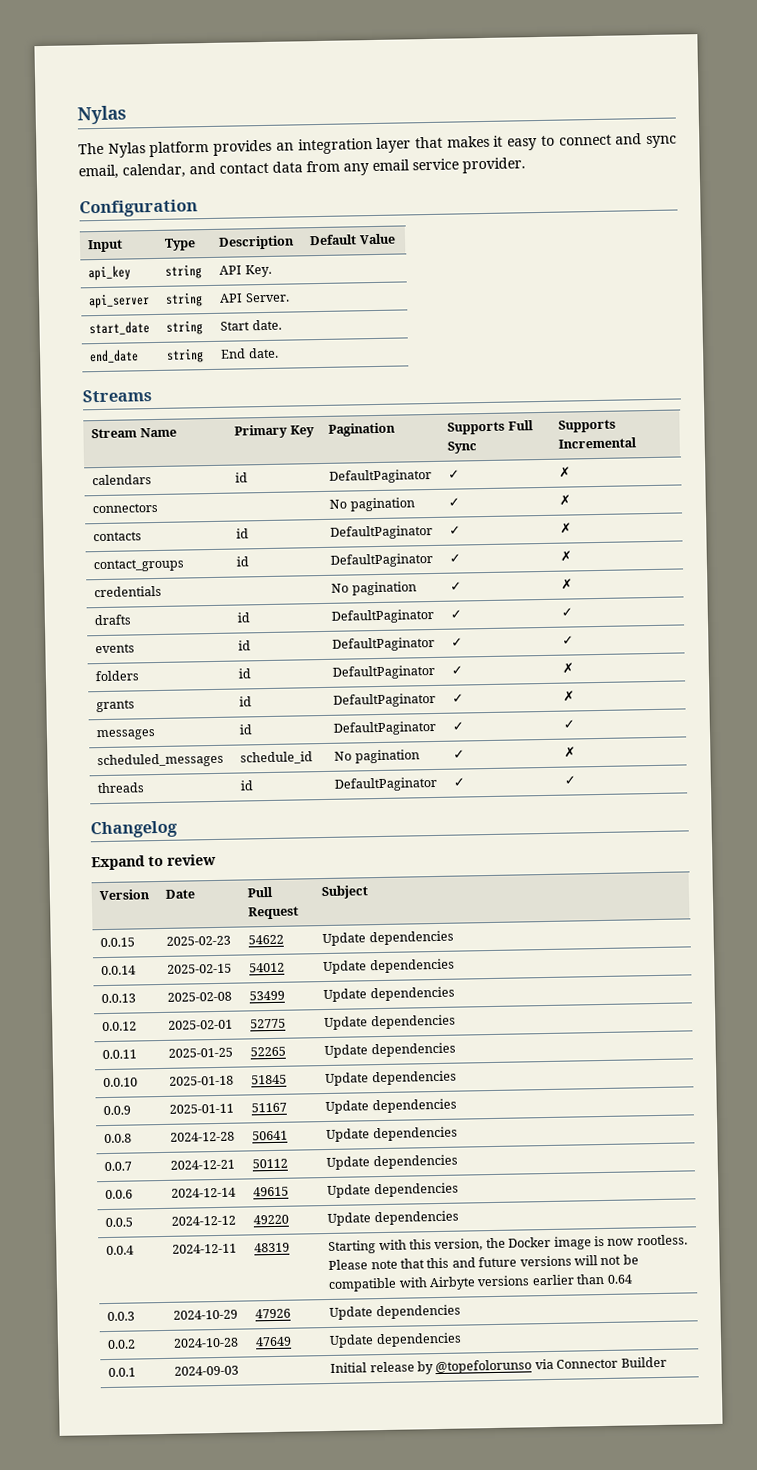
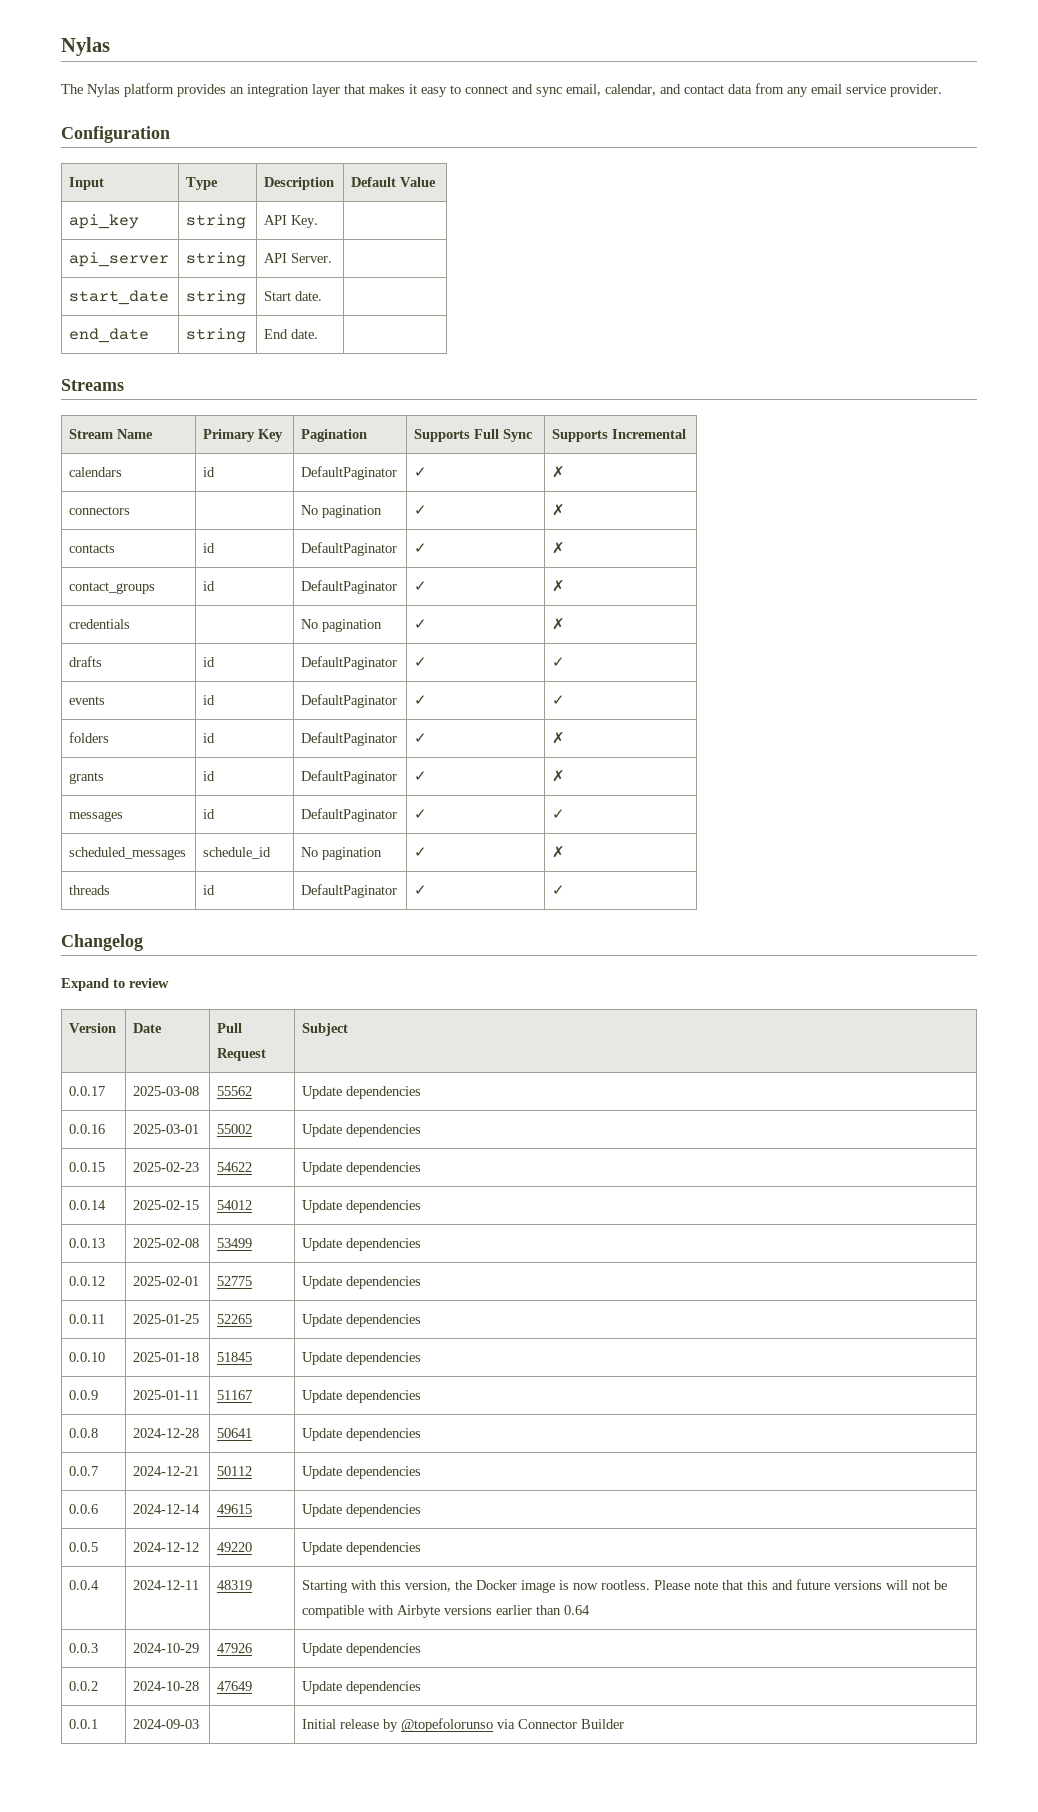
(369, 892) none -> [69,1086,106,1096] [133,1086,200,1096] [217,1086,253,1096] [302,1086,422,1099] [69,1124,106,1134] [133,1124,200,1134] [217,1124,253,1134] [302,1124,422,1137] // 0.0.17 | 2025-03-08 | 55562 | Update dependencies // 0.0.16 | 2025-03-01 | 55002 | Update dependencies

